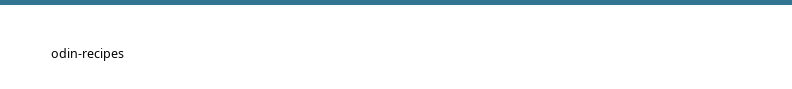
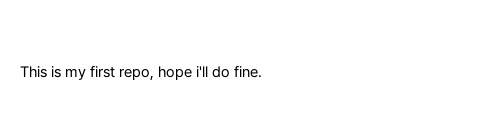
[51,48,124,61] odin-recipes -> [20,65,263,81] This is my first repo, hope i'll do fine.

